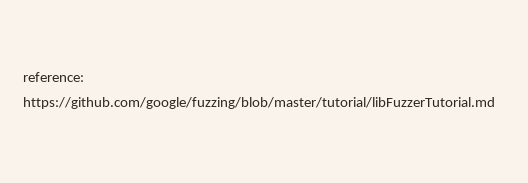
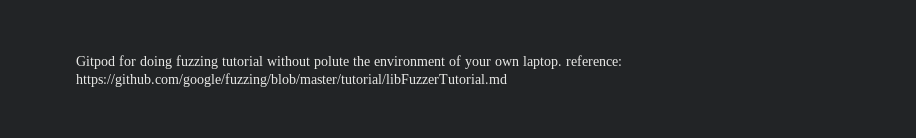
(23, 77) none -> [76,55,562,69] Gitpod for doing fuzzing tutorial without polute the environment of your own laptop.

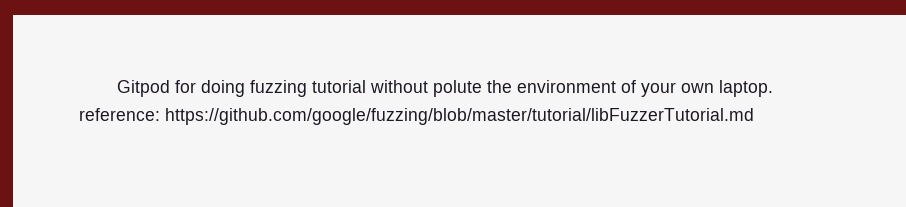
(562, 62) none -> (774, 88) //

